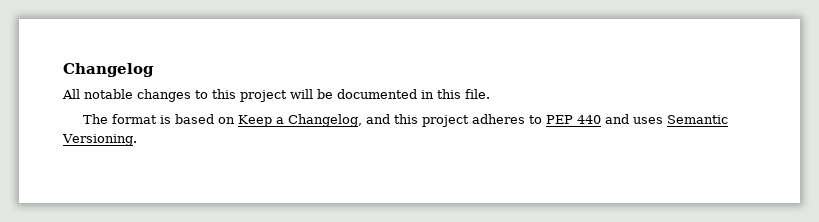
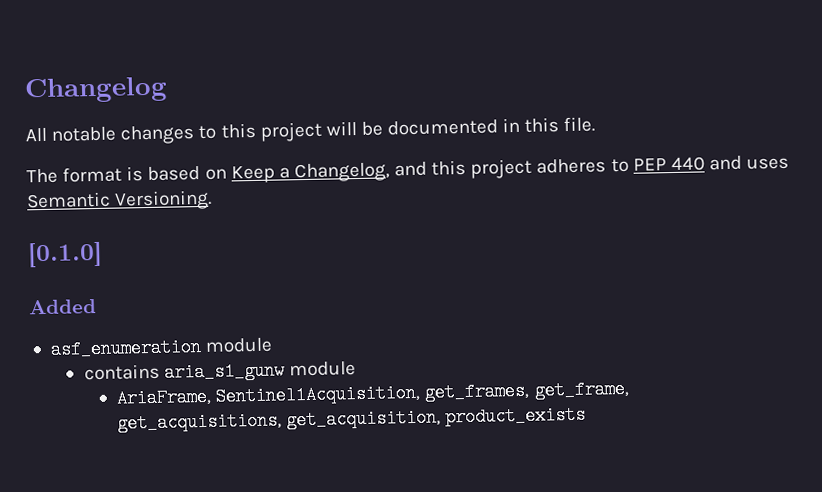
(137, 140) none -> [27,241,103,268] [28,299,97,315] [49,337,273,359] [83,361,356,382] [116,379,629,408] [117,405,587,433] // [0.1.0] // Added // asf_enumeration module // contains aria_s1_gunw module // AriaFrame, Sentinel1Acquisition, get_frames, get_frame, get_acquisitions, get_acquisition, product_exists

